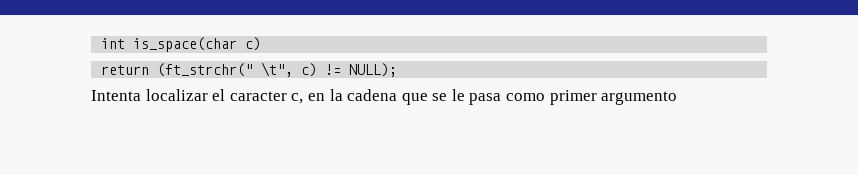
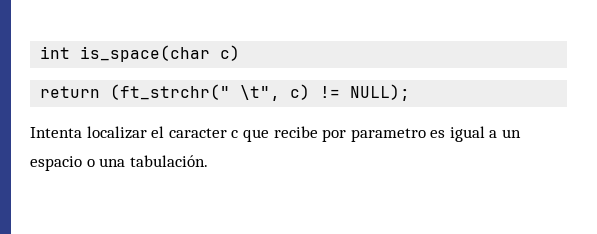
[291,89,678,105] c, en la cadena que se le pasa como primer argumento -> [231,126,522,142] [30,155,208,171] c que recibe por parametro es igual a un espacio o una tabulación.

